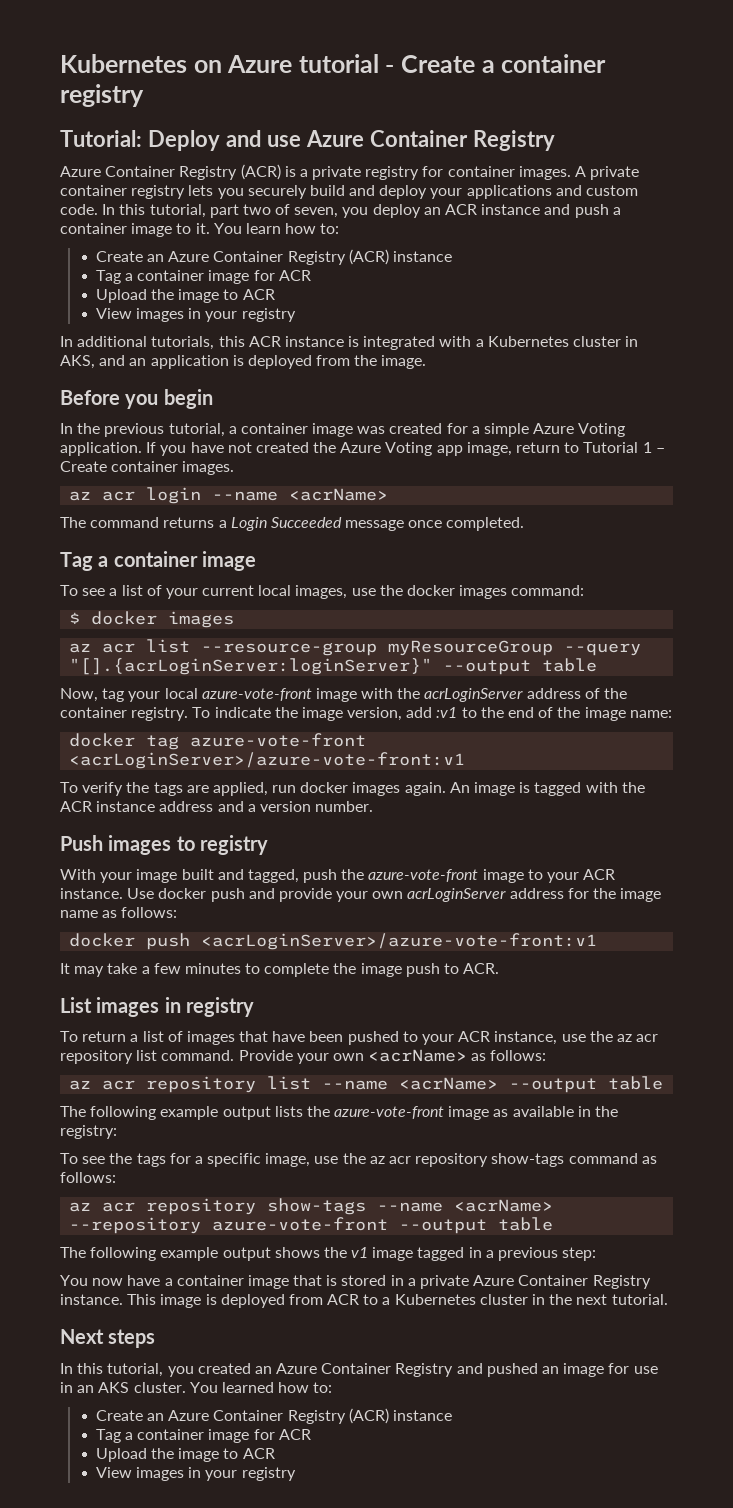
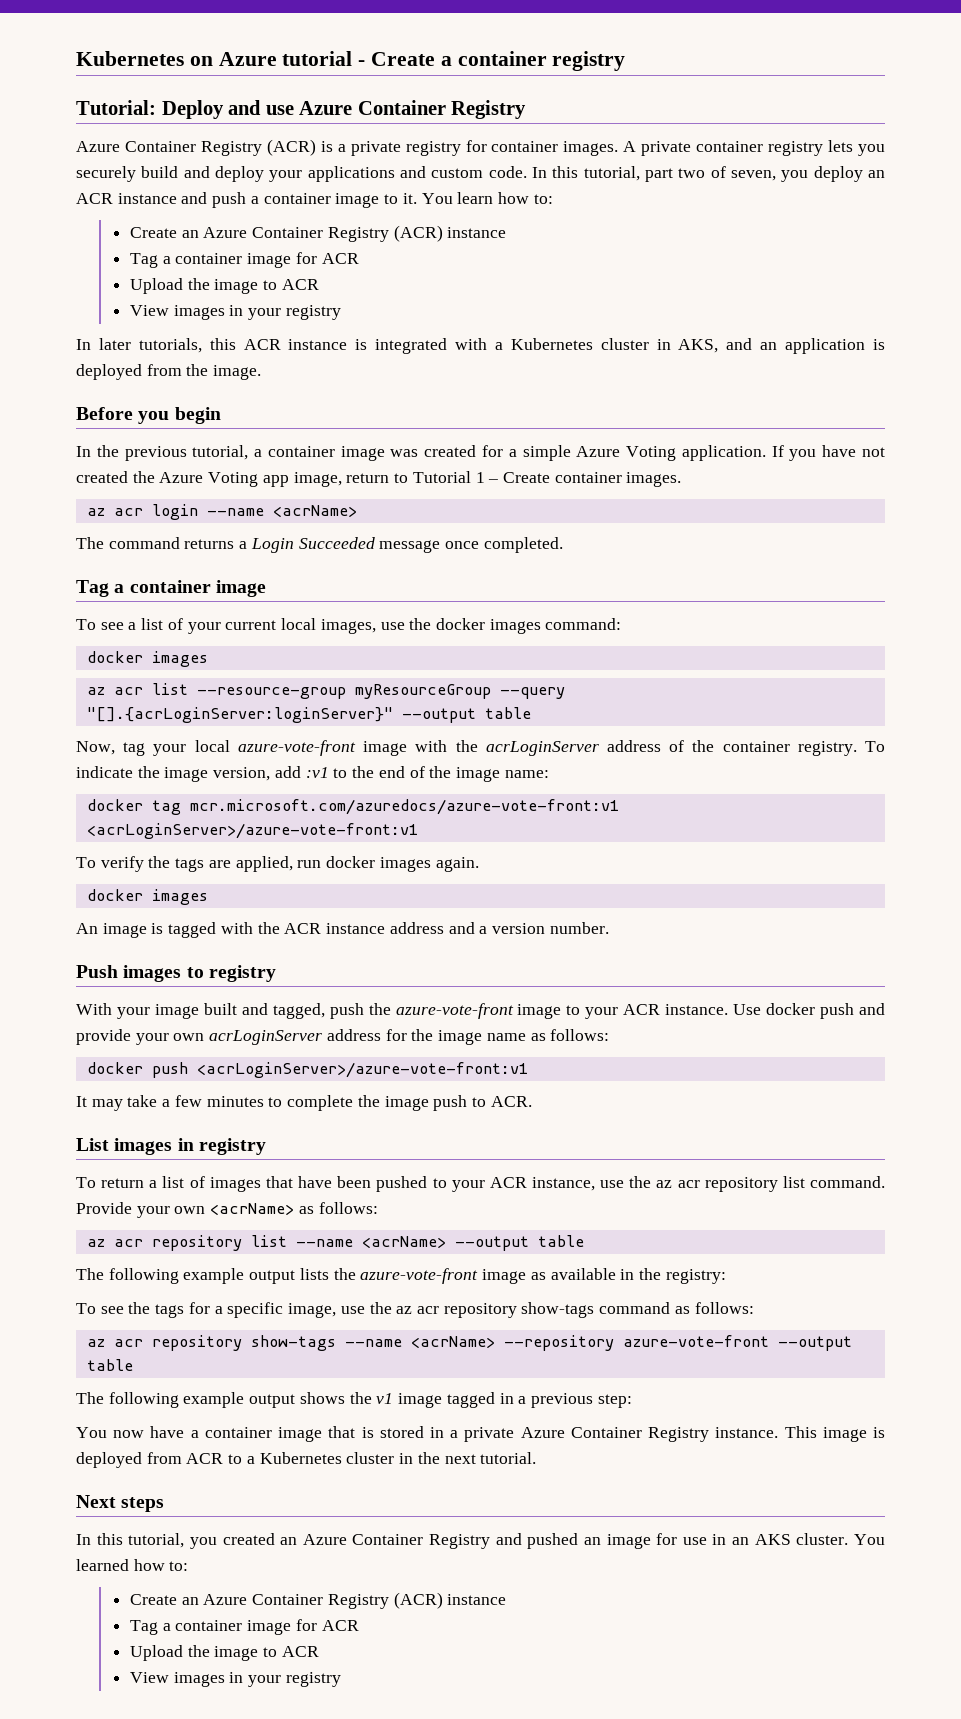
[77,336,148,347] additional -> [98,338,131,350] later
[69,612,81,624] $ -> (622, 624) none
[190,733,367,747] azure-vote-front -> [189,799,619,815] mcr.microsoft.com/azuredocs/azure-vote-front:v1
(446, 789) none -> [86,889,208,905] // docker images //

